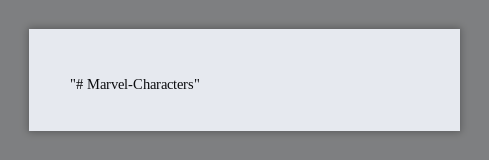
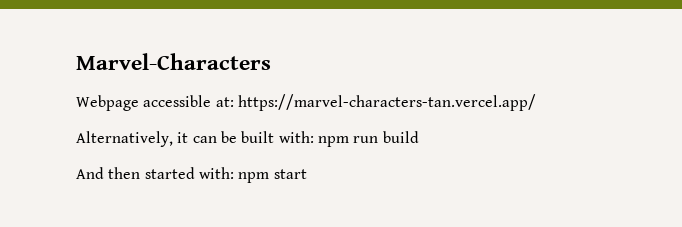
[70,79,200,89] "# Marvel-Characters" -> [76,53,271,70] [76,94,536,111] [76,131,419,147] [76,167,307,183] Marvel-Characters // Webpage accessible at: https://marvel-characters-tan.vercel.app/ // Alternatively, it can be built with: npm run build // And then started with: npm start

